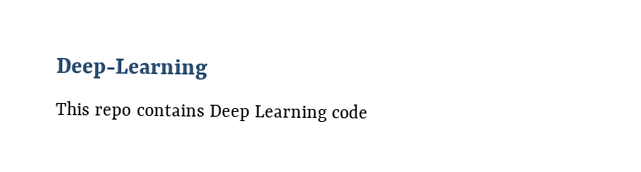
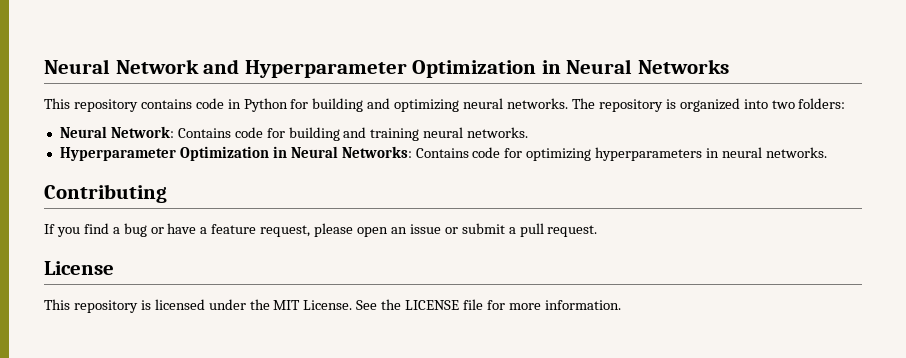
[56,57,208,80] [55,100,369,123] Deep-Learning // This repo contains Deep Learning code -> [44,59,729,78] [44,98,846,112] [59,126,529,141] [59,146,827,161] [44,184,167,203] [44,223,598,237] [44,261,114,275] [44,299,621,313] Neural Network and Hyperparameter Optimization in Neural Networks // This repository contains code in Python for building and optimizing neural networks. The repository is organized into two folders: // Neural Network: Contains code for building and training neural networks. // Hyperparameter Optimization in Neural Networks: Contains code for optimizing hyperparameters in neural networks. // Contributing // If you find a bug or have a feature request, please open an issue or submit a pull request. // License // This repository is licensed under the MIT License. See the LICENSE file for more information.

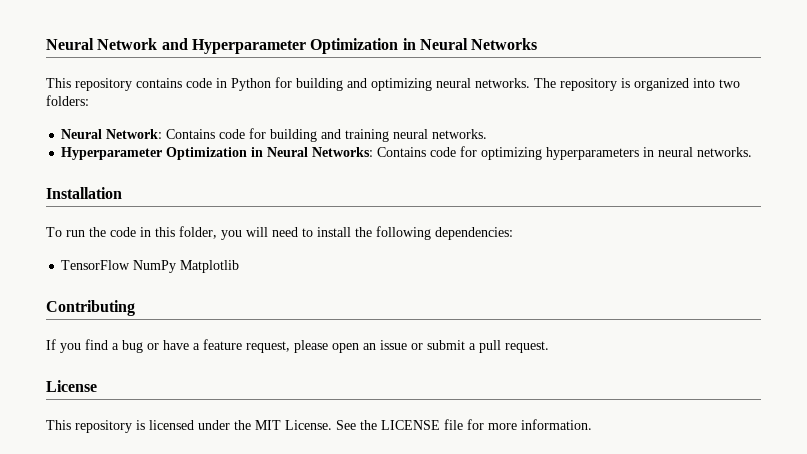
(827, 152) none -> [46,187,122,199] [46,226,513,240] [61,260,240,273] // Installation // To run the code in this folder, you will need to install the following dependencies: // TensorFlow NumPy Matplotlib

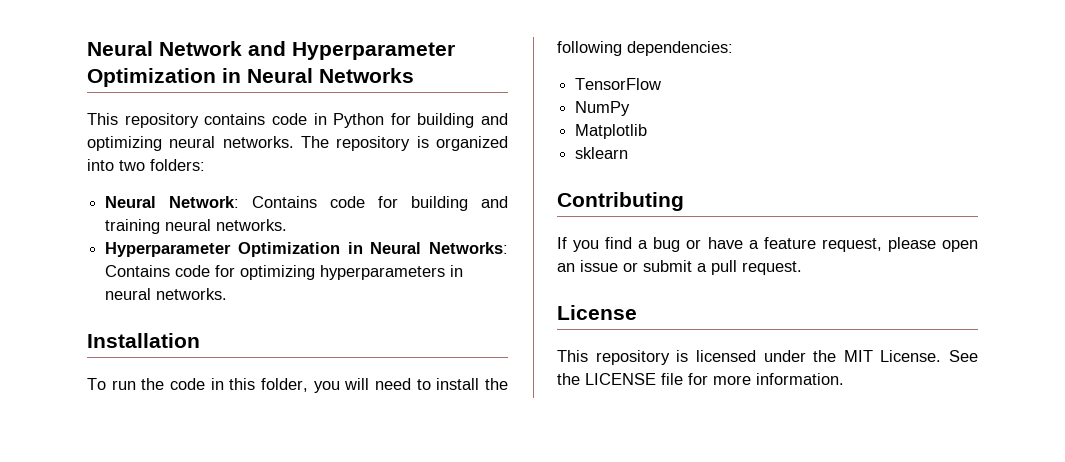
(131, 265) none -> (662, 84) //
(177, 266) none -> (631, 108) //
(240, 266) none -> [575,147,629,159] // sklearn

